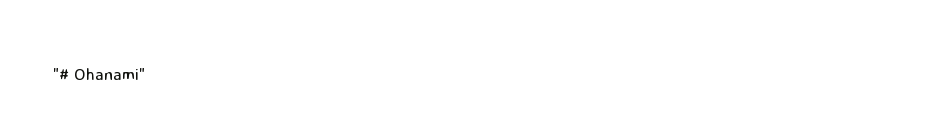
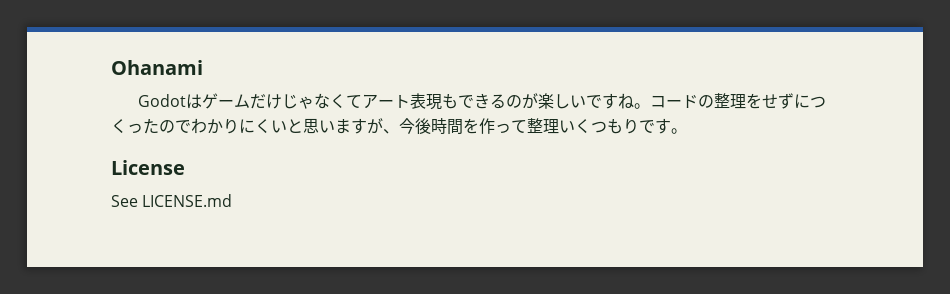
[53,68,145,80] "# Ohanami" -> [111,60,203,75] [137,93,826,110] [111,118,687,135] [111,160,185,175] [111,194,233,207] Ohanami // Godotはゲームだけじゃなくてアート表現もできるのが楽しいですね。コードの整理をせずにつくったのでわかりにくいと思いますが、今後時間を作って整理いくつもりです。 // License // See LICENSE.md

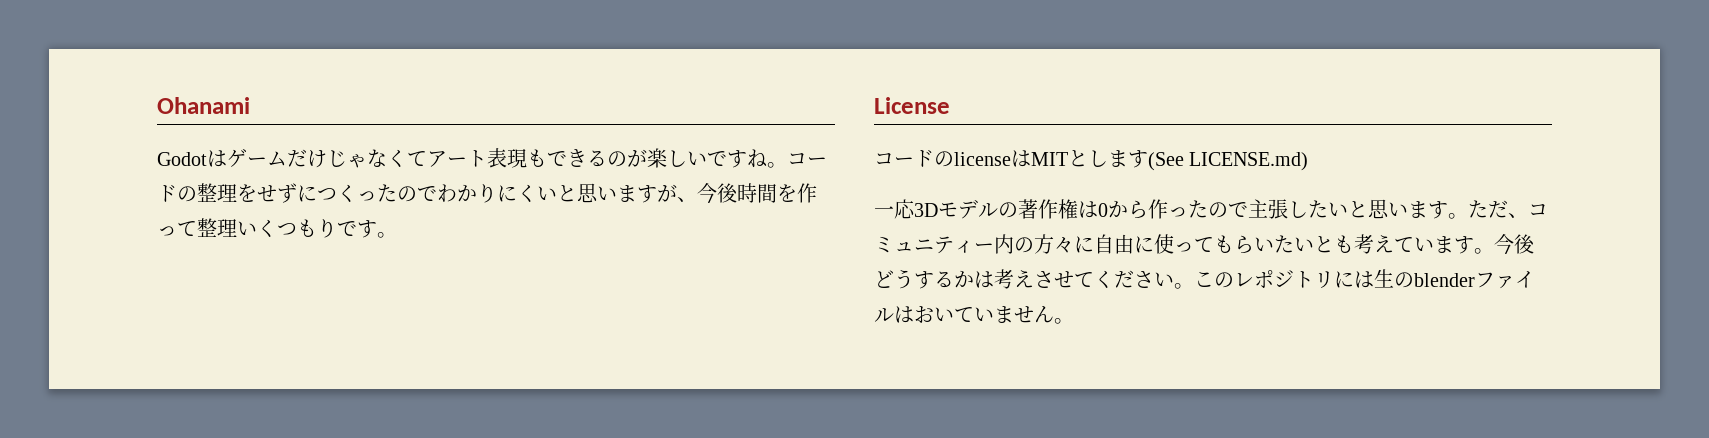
[111,194,233,207] See LICENSE.md -> [874,150,1309,171] [874,199,1548,219] [874,234,1535,255] [874,269,1535,289] [874,305,1074,324] コードのlicenseはMITとします(See LICENSE.md) // 一応3Dモデルの著作権は0から作ったので主張したいと思います。ただ、コミュニティー内の方々に自由に使ってもらいたいとも考えています。今後どうするかは考えさせてください。このレポジトリには生のblenderファイルはおいていません。

